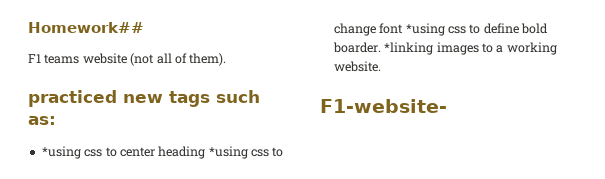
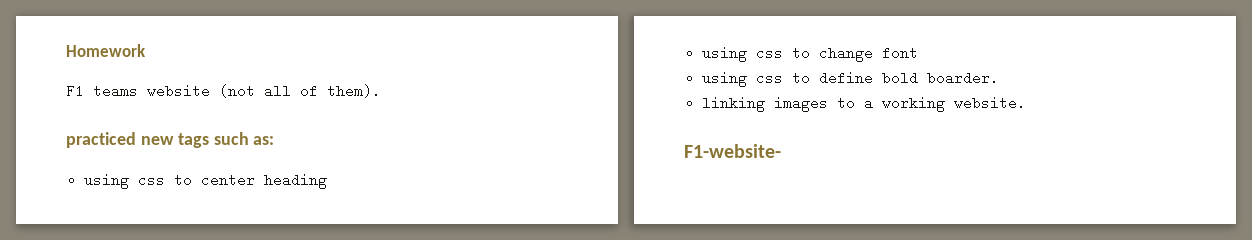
[28,22,144,33] Homework## -> [66,44,146,57] Homework
[41,146,81,159] *using -> [84,174,130,189] using
[208,146,248,159] *using -> [702,47,748,62] // using
[405,23,445,36] *using -> [702,72,748,87] // using
[384,42,434,55] *linking -> [702,97,766,112] // linking

